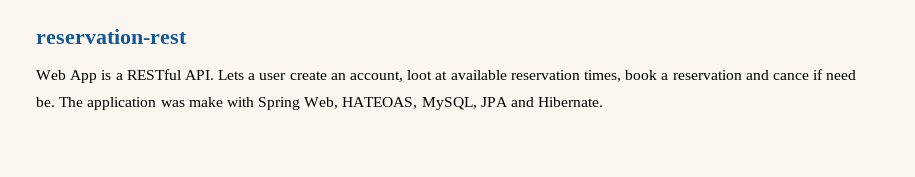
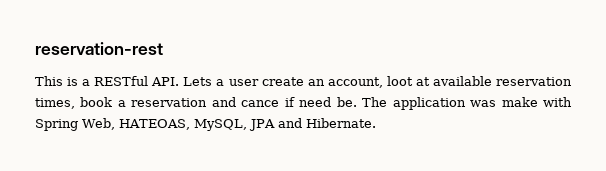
[36,70,98,83] Web App -> [35,76,63,86] This

